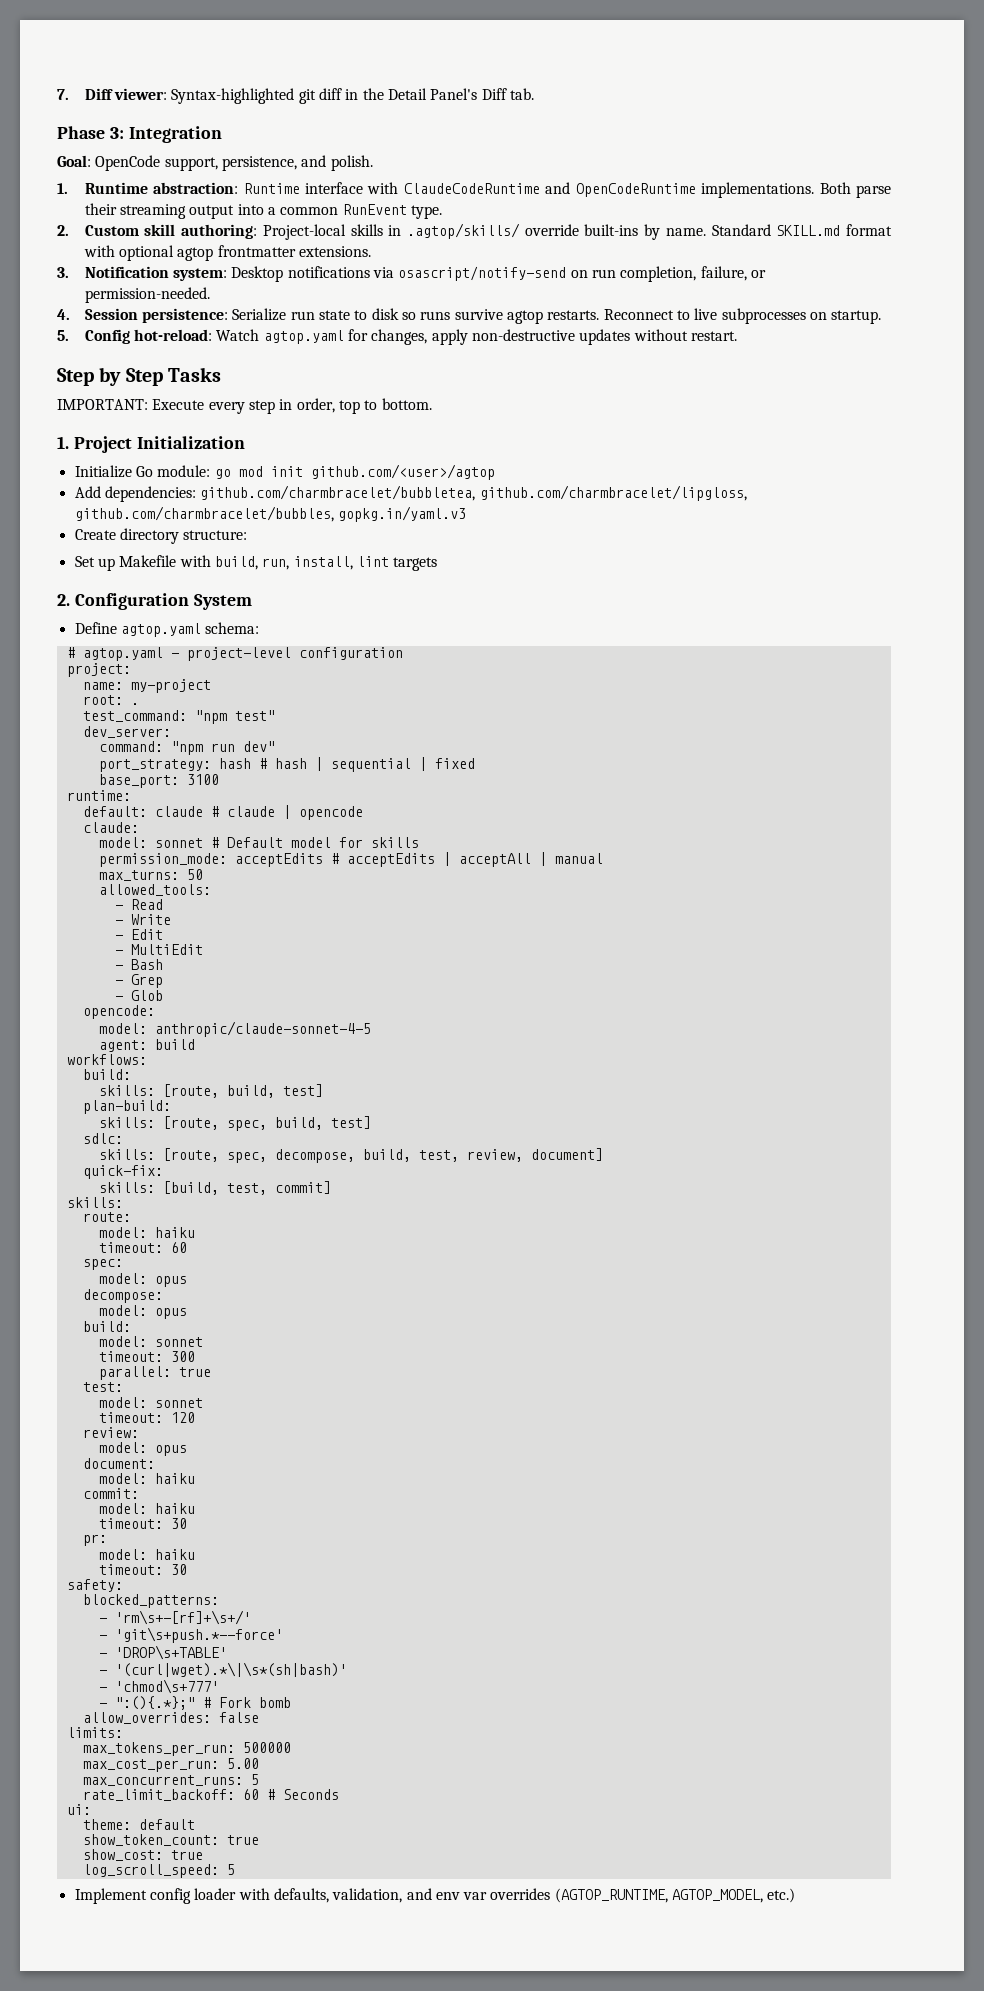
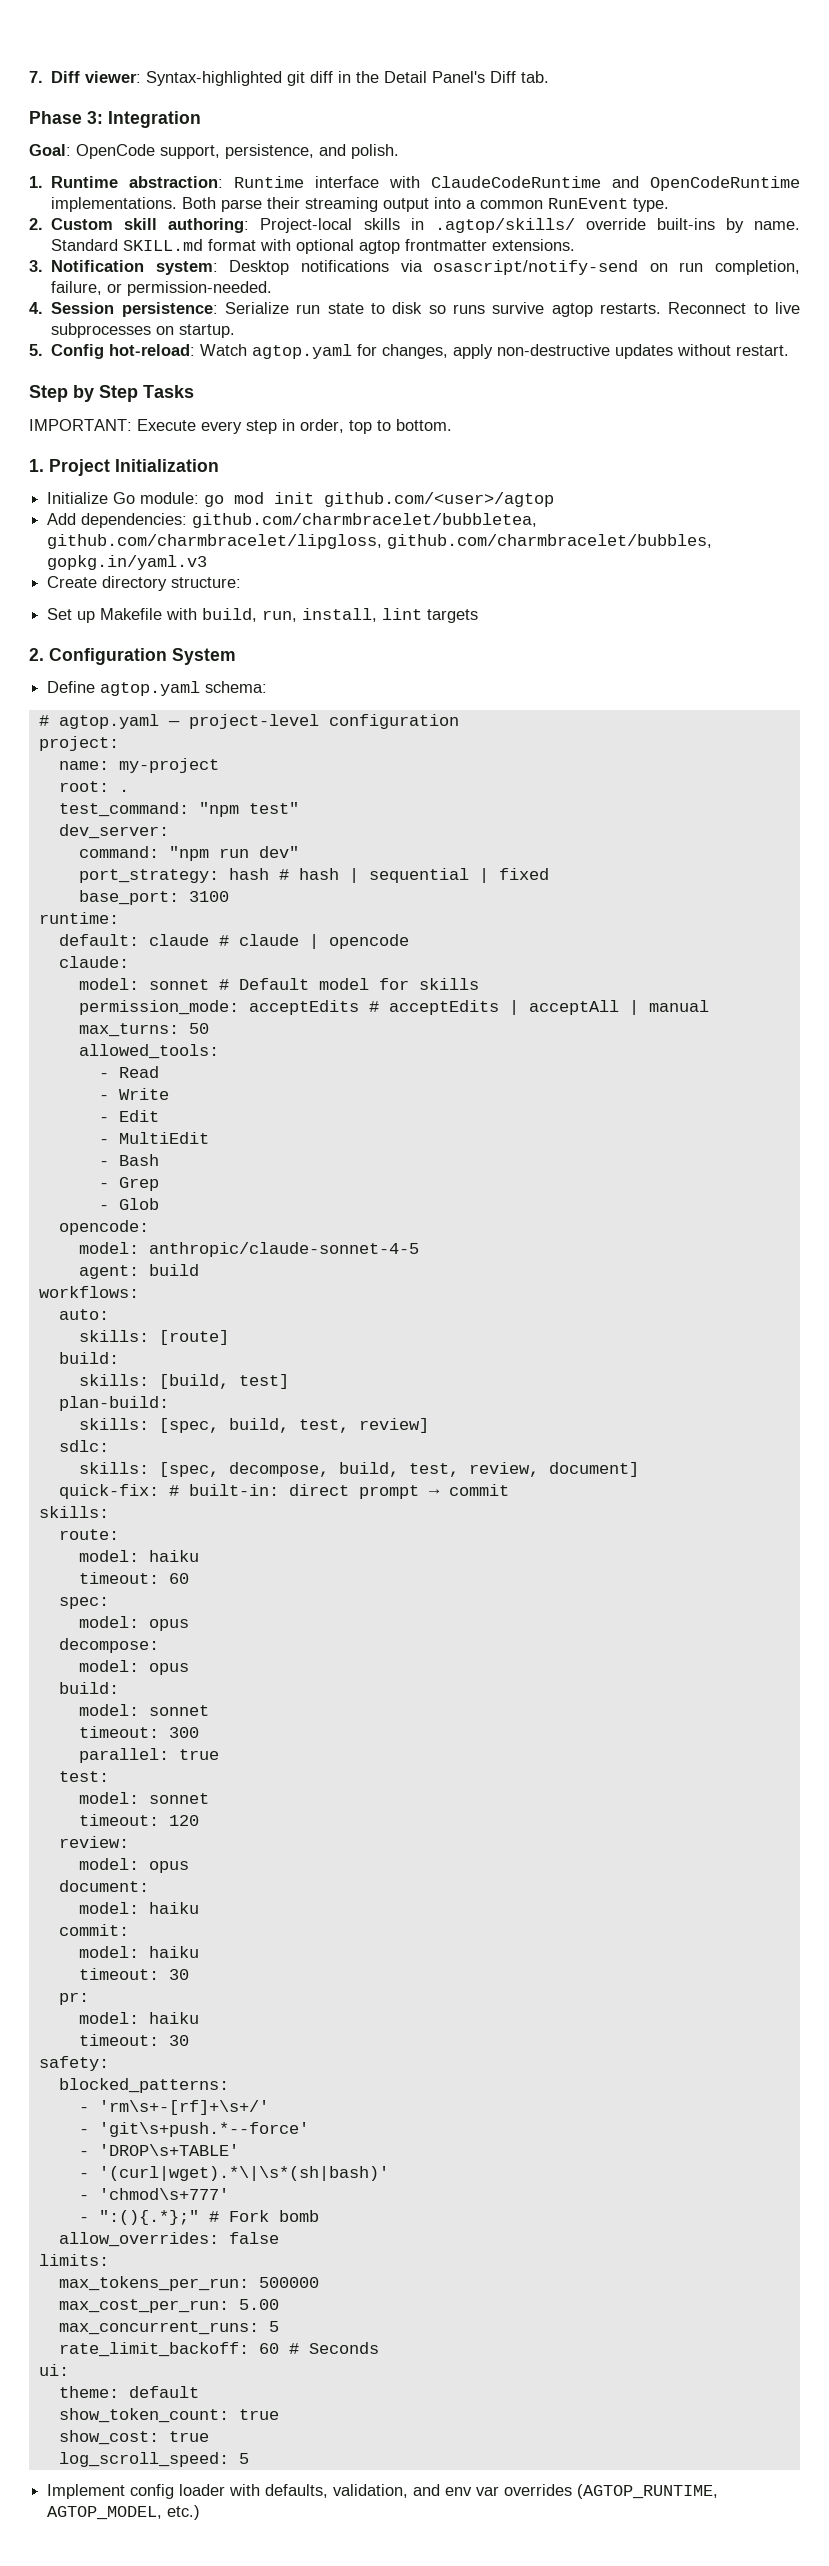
(147, 1059) none -> [58,1309,109,1320] [78,1330,229,1345] // auto: // skills: [route]
[162,1084,275,1098] [route, build, -> [158,1374,229,1389] [build,
[162,1116,371,1131] [route, spec, build, test] -> [158,1418,429,1433] [spec, build, test, review]
[162,1148,267,1163] [route, spec, -> [158,1462,219,1477] [spec,
[98,1181,331,1195] // skills: [build, test, commit] -> [168,1484,509,1499] # built-in: direct prompt → commit

